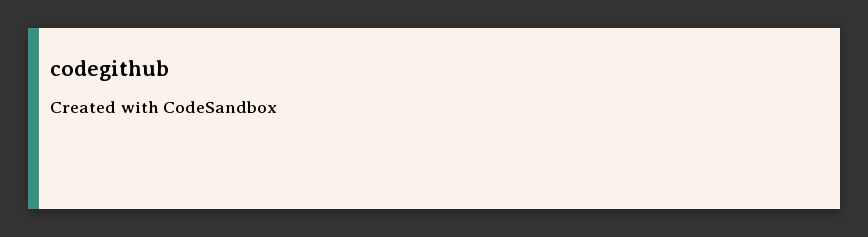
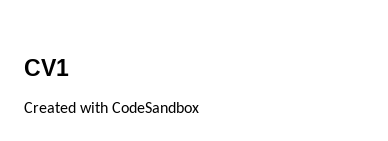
[50,60,169,81] codegithub -> [24,59,69,76] CV1

